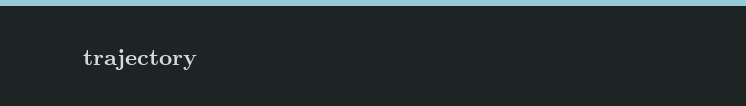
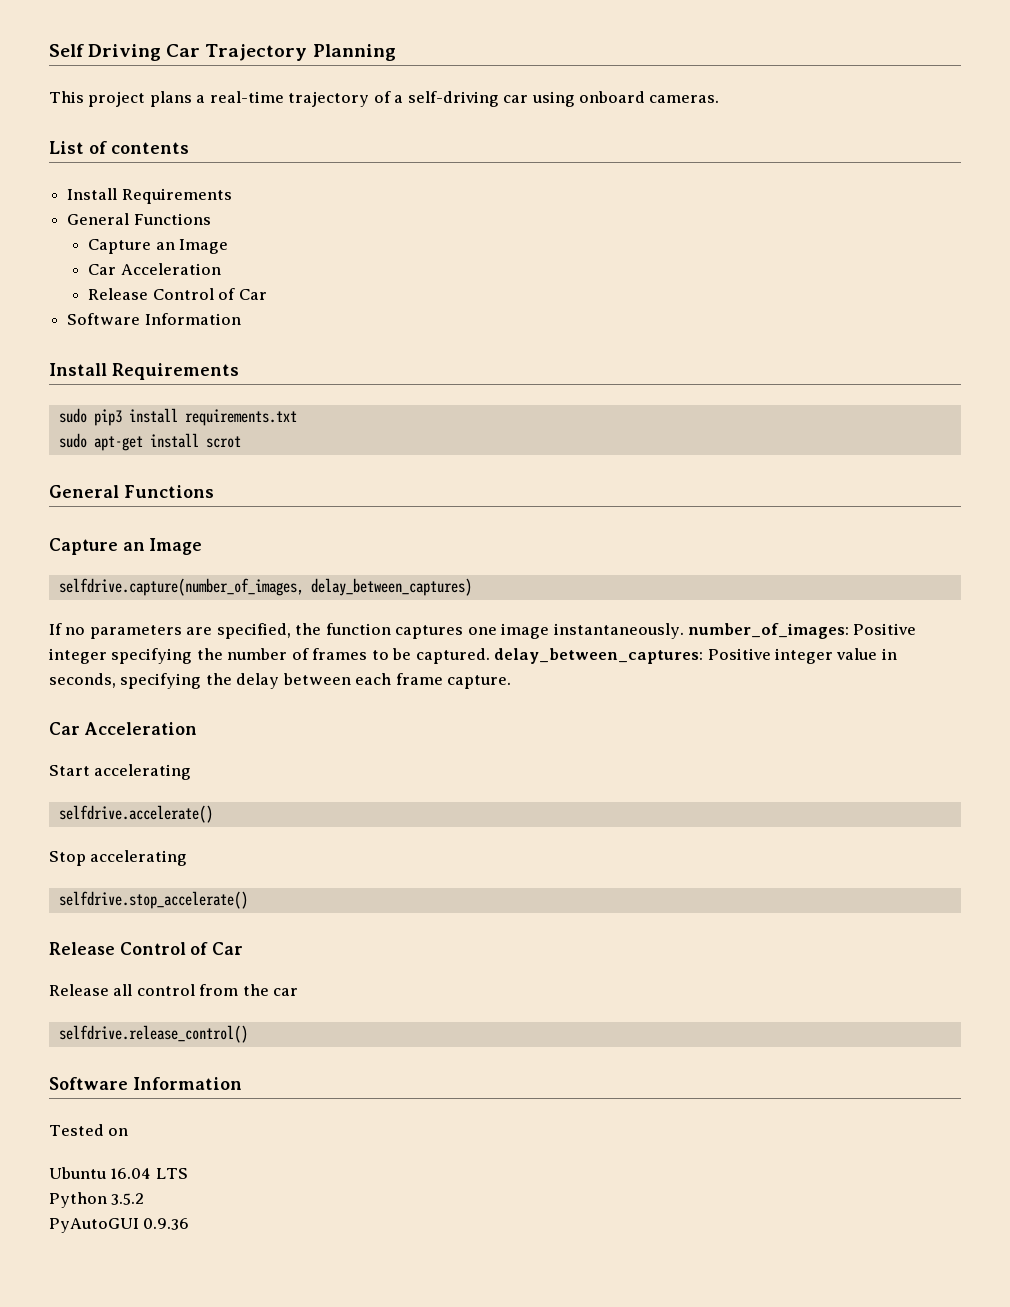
[83,49,197,70] trajectory -> [49,44,396,61] [49,91,720,107] [49,141,189,154] [67,188,232,204] [67,213,211,225] [88,239,229,254] [88,263,221,275] [88,288,267,300] [67,313,241,325] [49,363,239,380] [58,408,297,426] [58,433,241,451] [49,485,214,498] [49,538,203,555] [58,578,472,596] [49,623,917,639] [49,648,897,664] [49,673,512,689] [49,722,197,735] [49,764,192,780] [58,805,213,823] [49,850,188,866] [58,891,248,909] [49,942,244,955] [49,984,299,996] [58,1025,248,1043] [49,1077,242,1090] [49,1124,129,1136] [49,1167,188,1179] [49,1192,145,1208] [49,1218,190,1233] Self Driving Car Trajectory Planning // This project plans a real-time trajectory of a self-driving car using onboard cameras. // List of contents // Install Requirements // General Functions // Capture an Image // Car Acceleration // Release Control of Car // Software Information // Install Requirements // sudo pip3 install requirements.txt // sudo apt-get install scrot // General Functions // Capture an Image // selfdrive.capture(number_of_images, delay_between_captures) // If no parameters are specified, the function captures one image instantaneously. number_of_images: Positive integer specifying the number of frames to be captured. delay_between_captures: Positive integer value in seconds, specifying the delay between each frame capture. // Car Acceleration // Start accelerating // selfdrive.accelerate() // Stop accelerating // selfdrive.stop_accelerate() // Release Control of Car // Release all control from the car // selfdrive.release_control() // Software Information // Tested on // Ubuntu 16.04 LTS // Python 3.5.2 // PyAutoGUI 0.9.36

